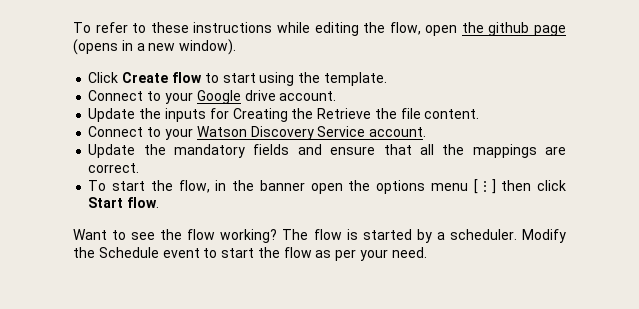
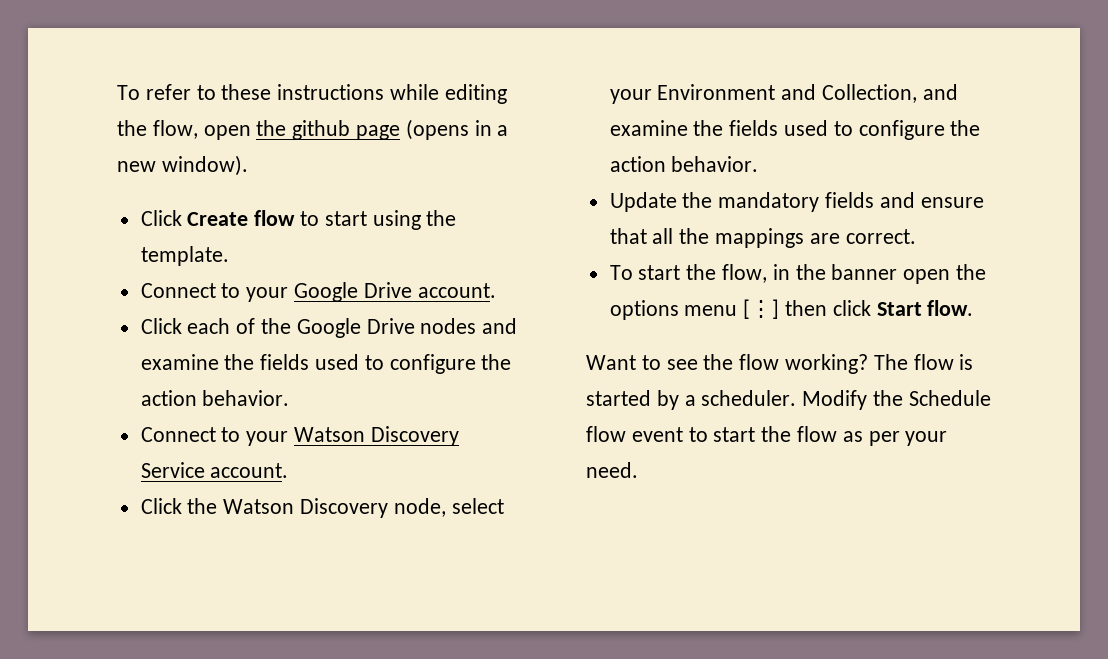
[244,90,337,101] [88,108,480,122] drive account. // Update the inputs for Creating the Retrieve the file content. -> [363,282,496,298] [140,318,518,338] [140,354,512,374] [140,390,290,406] Drive account. // Click each of the Google Drive nodes and examine the fields used to configure the action behavior.
(427, 132) none -> [140,498,504,518] [609,84,958,104] [609,120,981,140] [609,156,759,172] // Click the Watson Discovery node, select your Environment and Collection, and examine the fields used to configure the action behavior.
(159, 252) none -> [586,426,626,442] flow

